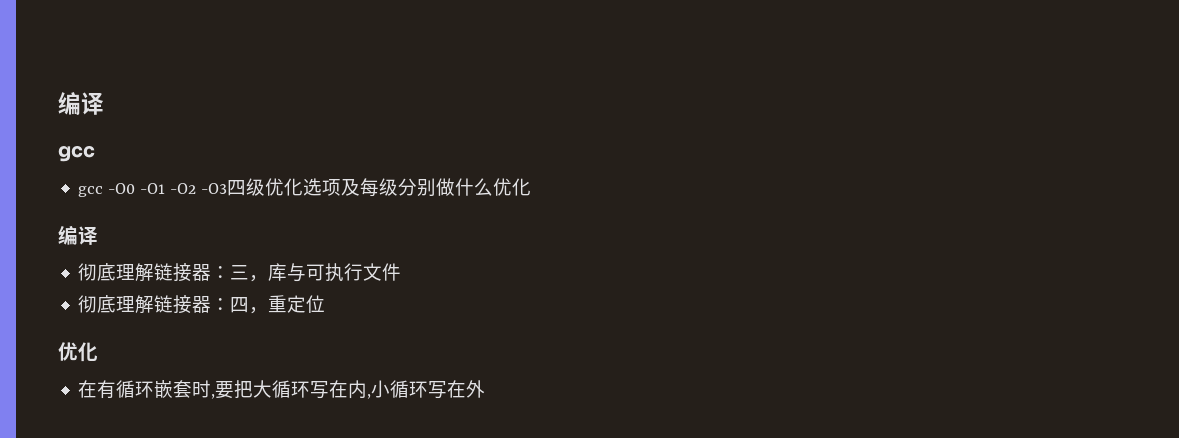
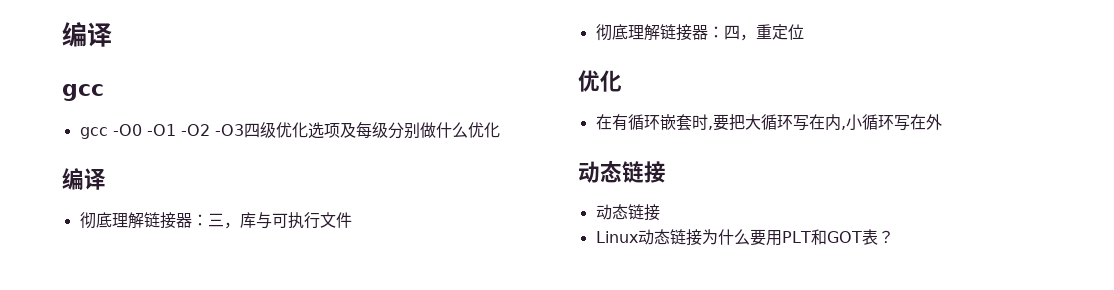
(486, 389) none -> [578,160,666,183] [595,204,660,221] [595,229,894,246] // 动态链接 // 动态链接 // Linux动态链接为什么要用PLT和GOT表？

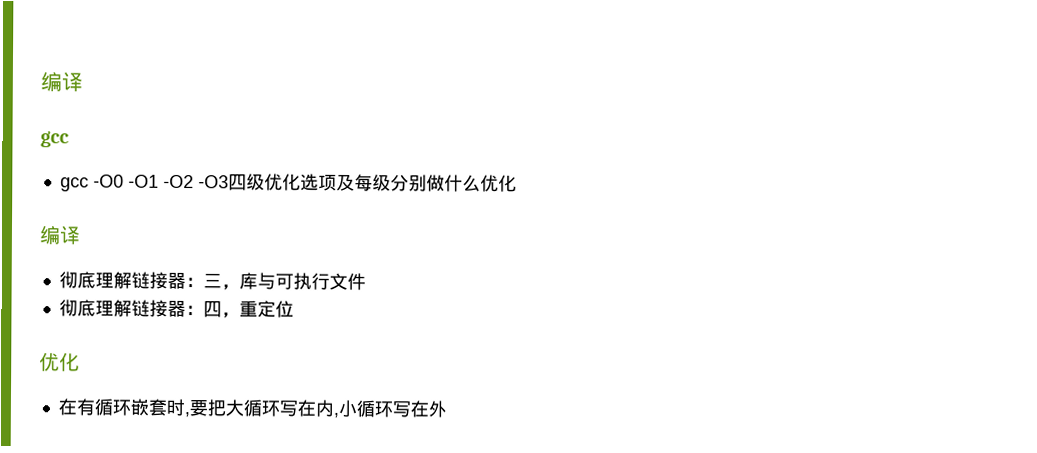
[578,160,666,183] [595,204,660,221] [595,229,894,246] // 动态链接 // 动态链接 // Linux动态链接为什么要用PLT和GOT表？ -> (447, 409) none

